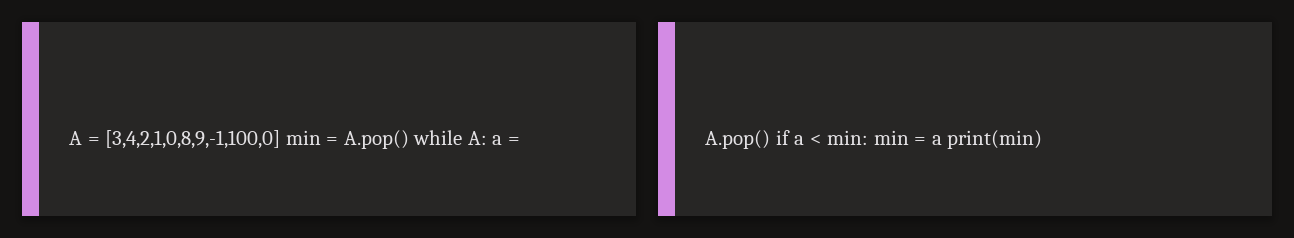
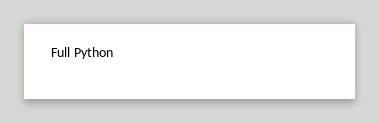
[69,130,1043,149] A = [3,4,2,1,0,8,9,-1,100,0] min = A.pop() while A: a = A.pop() if a < min: min = a print(min) -> [51,47,113,59] Full Python

